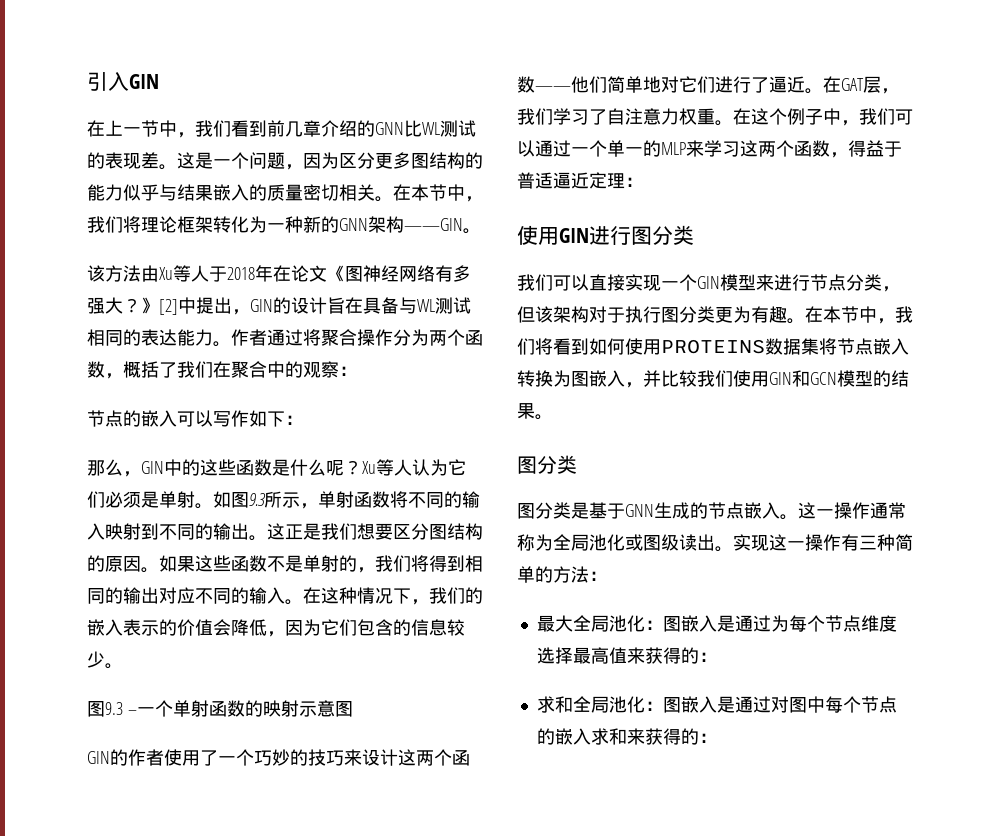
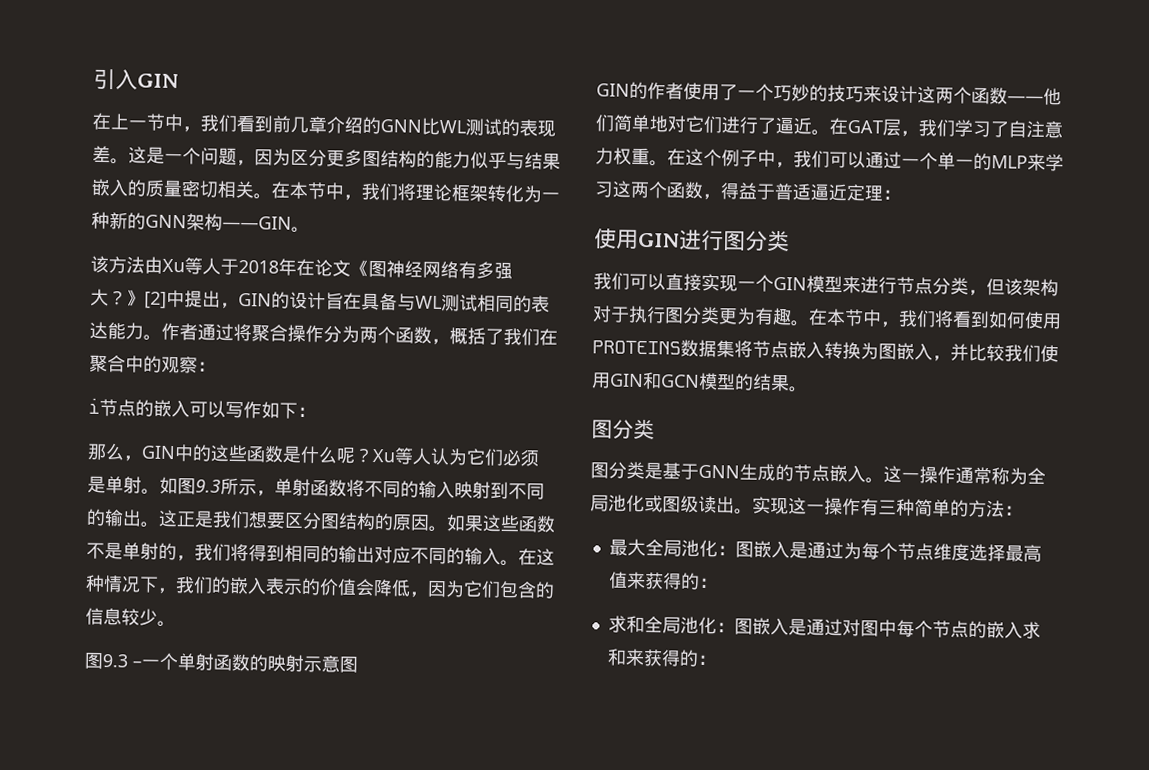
(357, 371) none -> [88,397,100,414] i

